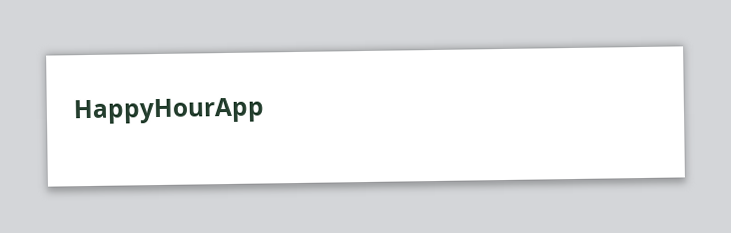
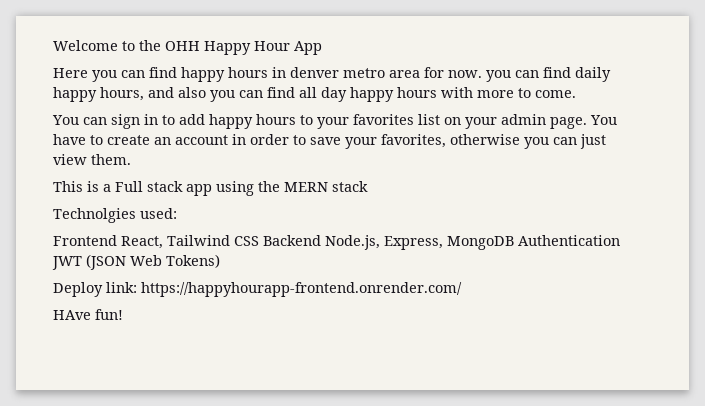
[73,97,265,125] HappyHourApp -> [53,40,322,55] [53,67,611,82] [53,87,576,102] [52,114,617,129] [53,134,606,149] [53,154,131,165] [53,181,368,196] [53,208,177,223] [53,235,620,250] [52,254,220,270] [53,282,462,297] [53,309,123,320] Welcome to the OHH Happy Hour App // Here you can find happy hours in denver metro area for now. you can find daily happy hours, and also you can find all day happy hours with more to come. // You can sign in to add happy hours to your favorites list on your admin page. You have to create an account in order to save your favorites, otherwise you can just view them. // This is a Full stack app using the MERN stack // Technolgies used: // Frontend React, Tailwind CSS Backend Node.js, Express, MongoDB Authentication JWT (JSON Web Tokens) // Deploy link: https://happyhourapp-frontend.onrender.com/ // HAve fun!

